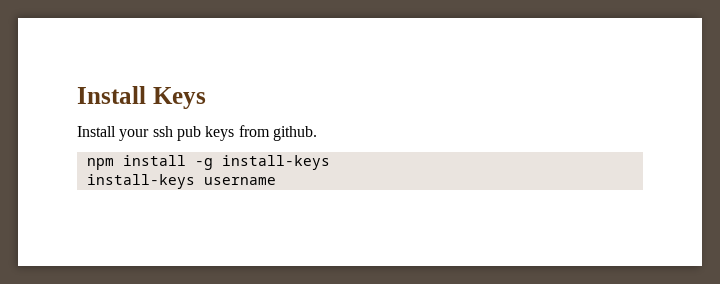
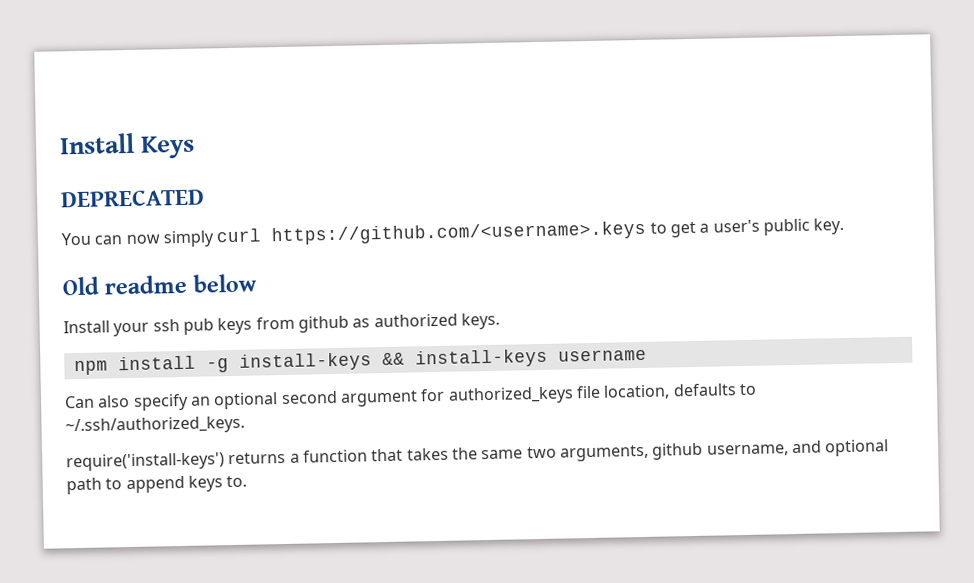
(206, 98) none -> [60,189,205,208] [61,217,845,248] [62,273,257,296] // DEPRECATED // You can now simply curl https://github.com/<username>.keys to get a user's public key. // Old readme below
[272,126,317,141] github. -> [297,312,500,333] github as authorized keys.
(330, 162) // -> [381,352,405,366] &&
(276, 181) none -> [64,383,757,411] [65,415,245,436] [66,439,890,472] [66,475,248,495] // Can also specify an optional second argument for authorized_keys file location, defaults to ~/.ssh/authorized_keys. // require('install-keys') returns a function that takes the same two arguments, github username, and optional path to append keys to.

